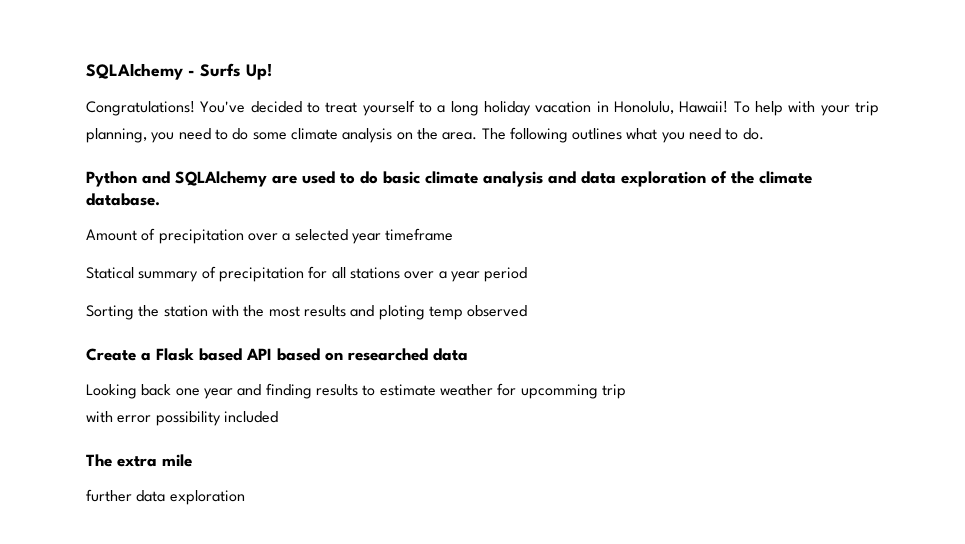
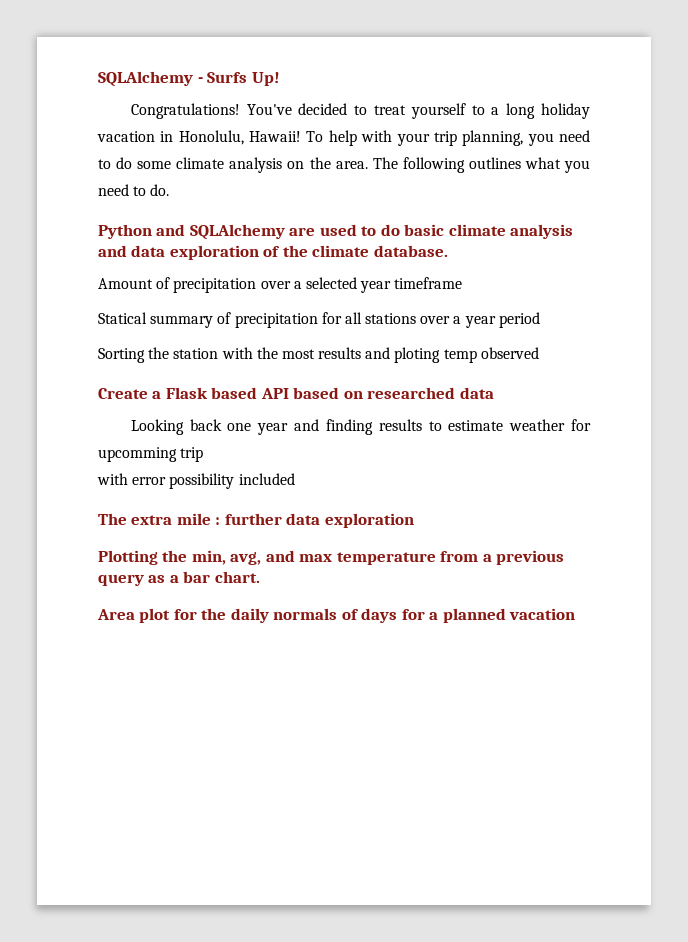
(192, 460) // -> [215,517,221,525] :
(245, 497) none -> [98,550,565,565] [98,571,260,586] [97,608,576,623] // Plotting the min, avg, and max temperature from a previous query as a bar chart. // Area plot for the daily normals of days for a planned vacation

